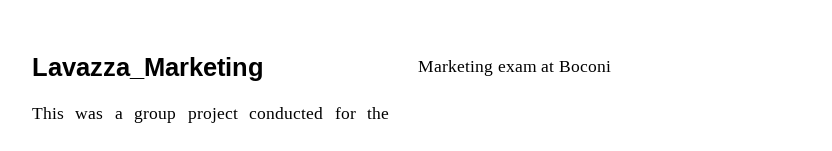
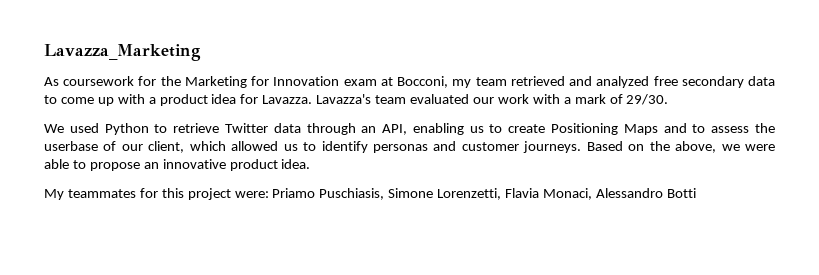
[32,107,390,123] [418,60,612,76] This was a group project conducted for the Marketing exam at Boconi -> [44,76,776,88] [44,94,669,106] [44,123,775,135] [44,141,776,153] [44,159,311,171] [44,188,696,200] As coursework for the Marketing for Innovation exam at Bocconi, my team retrieved and analyzed free secondary data to come up with a product idea for Lavazza. Lavazza's team evaluated our work with a mark of 29/30. // We used Python to retrieve Twitter data through an API, enabling us to create Positioning Maps and to assess the userbase of our client, which allowed us to identify personas and customer journeys. Based on the above, we were able to propose an innovative product idea. // My teammates for this project were: Priamo Puschiasis, Simone Lorenzetti, Flavia Monaci, Alessandro Botti

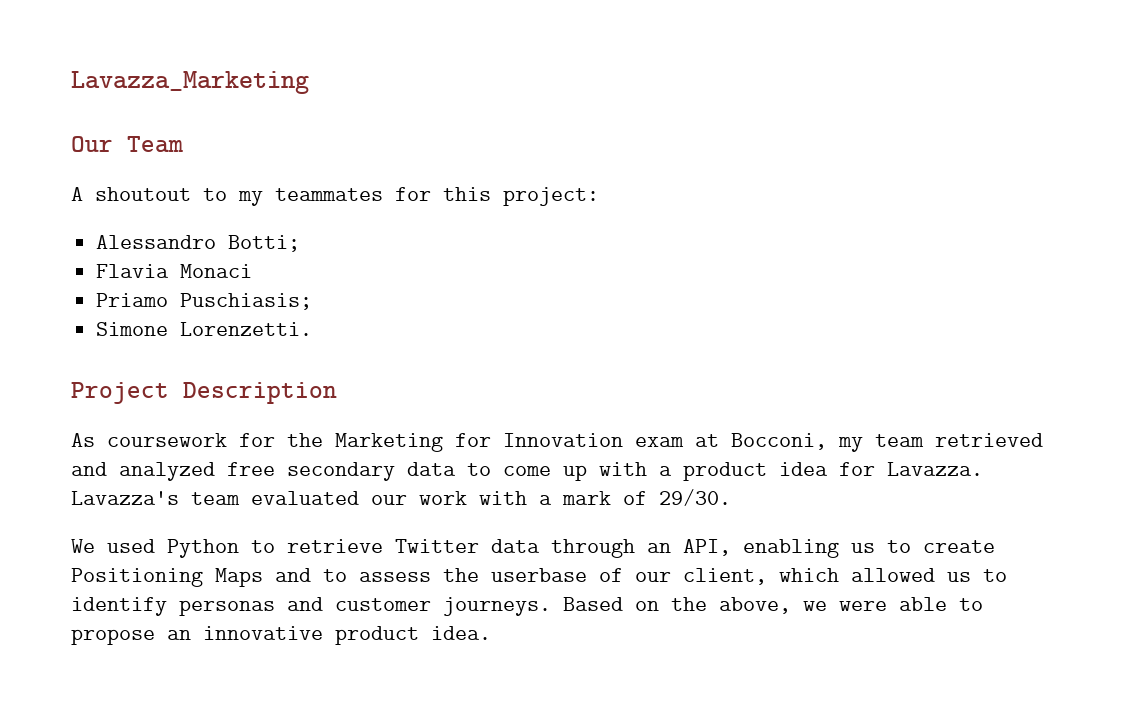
(201, 52) none -> [71,136,183,153] [71,187,599,206] [96,235,301,252] [96,264,253,278] [96,293,313,310] [96,322,313,336] [71,382,337,404] // Our Team // A shoutout to my teammates for this project: // Alessandro Botti; // Flavia Monaci // Priamo Puschiasis; // Simone Lorenzetti. // Project Description
[44,188,696,200] // My teammates for this project were: Priamo Puschiasis, Simone Lorenzetti, Flavia Monaci, Alessandro Botti -> (491, 633) none

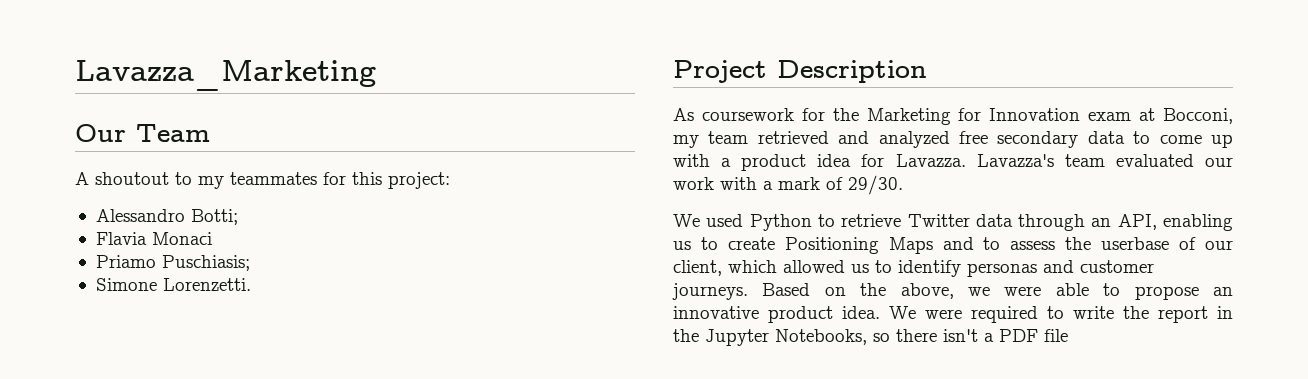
(491, 633) none -> [889,306,1233,323] [673,329,1068,346] We were required to write the report in the Jupyter Notebooks, so there isn't a PDF file

